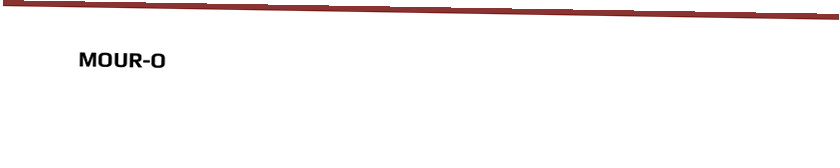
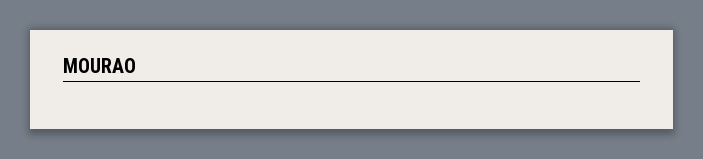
[78,51,167,69] MOUR-O -> [63,58,136,73] MOURAO

